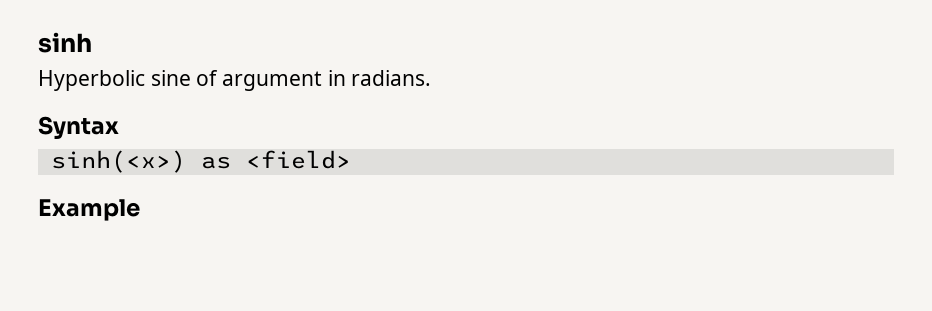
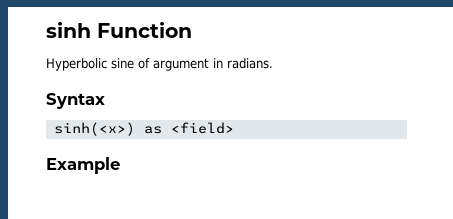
(92, 42) none -> [97,22,192,38] Function

